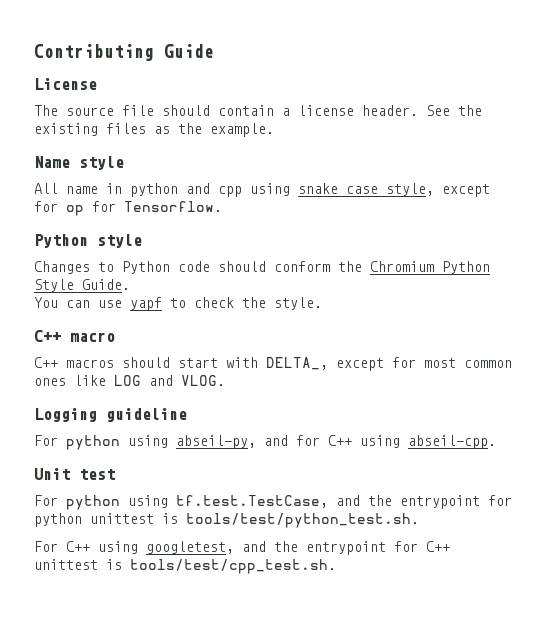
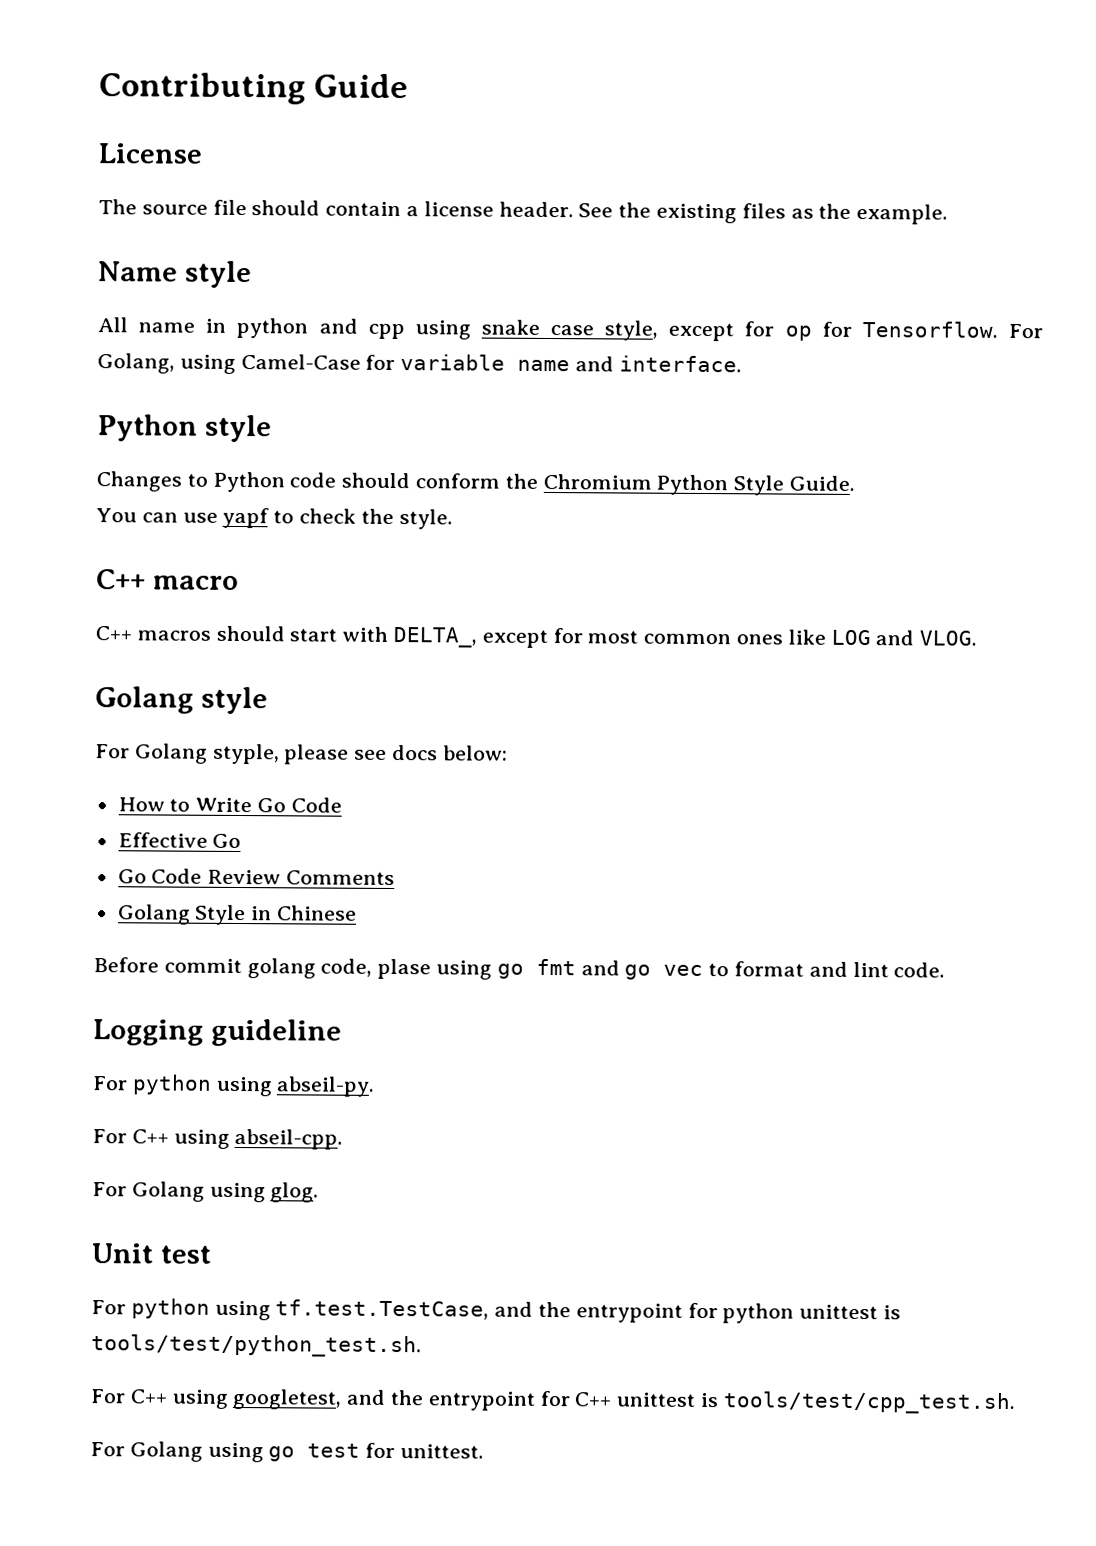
(222, 206) none -> [1008,323,1044,339] [97,353,742,374] For Golang, using Camel-Case for variable name and interface.
(225, 380) none -> [95,686,268,715] [95,743,508,765] [117,797,342,813] [117,832,242,849] [117,868,396,886] [117,904,358,926] [93,957,946,980] // Golang style // For Golang styple, please see docs below: // How to Write Go Code // Effective Go // Go Code Review Comments // Golang Style in Chinese // Before commit golang code, plase using go fmt and go vec to format and lint code.
[176,435,320,449] abseil-py, and for -> [276,1076,376,1097] [92,1129,127,1144] abseil-py. // For
(496, 442) none -> [92,1181,320,1203] // For Golang using glog.
(336, 566) none -> [90,1441,485,1463] // For Golang using go test for unittest.

